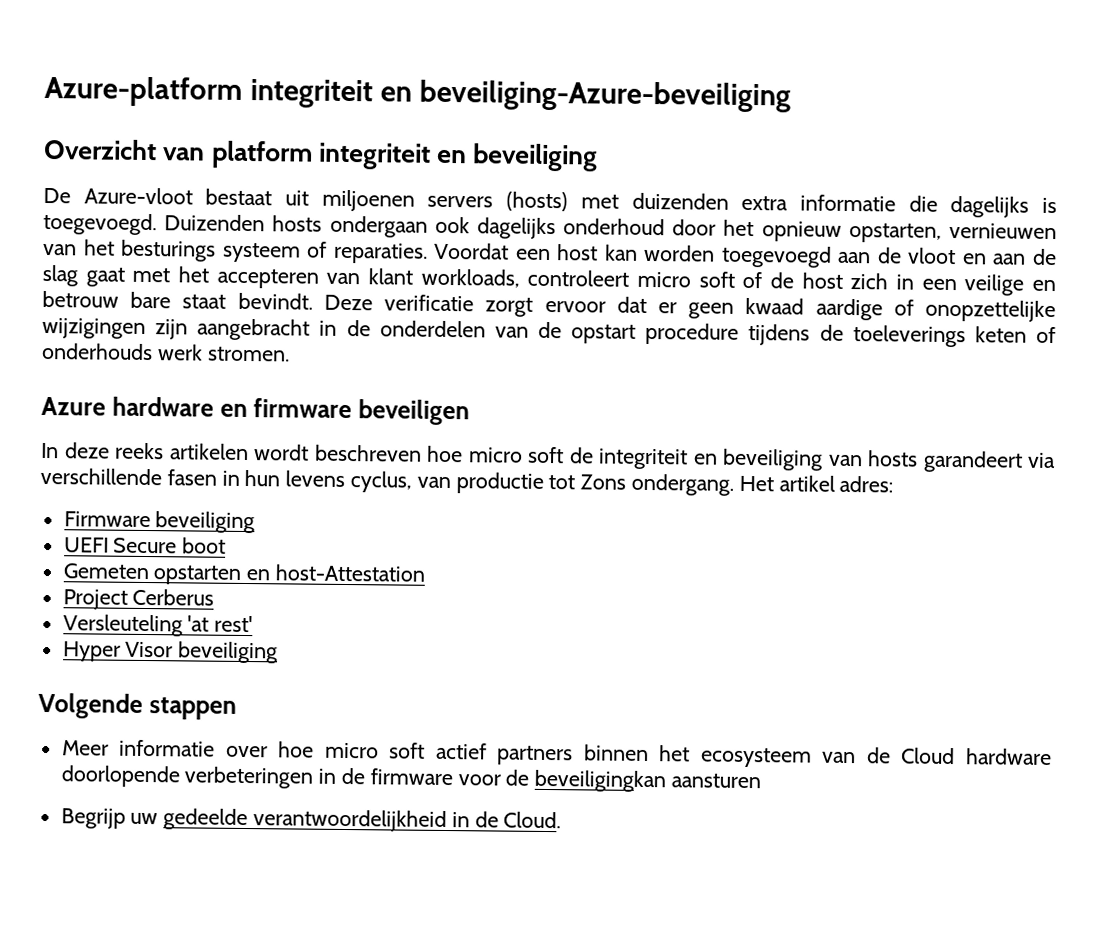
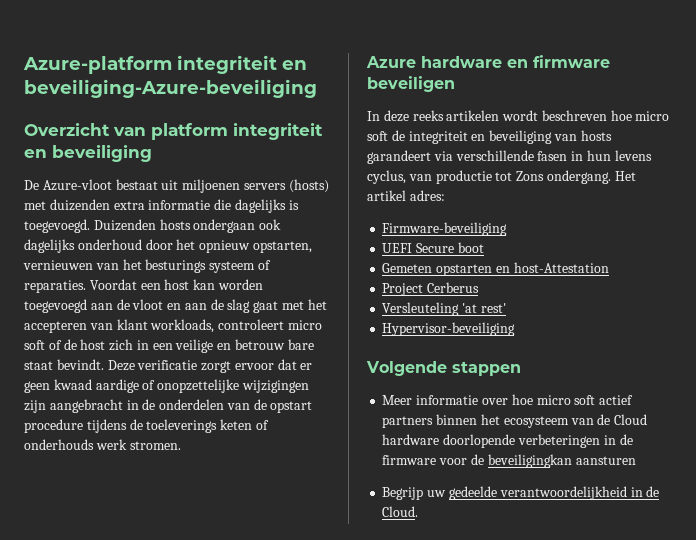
[63,511,256,534] Firmware beveiliging -> [382,222,508,236] Firmware-beveiliging
[62,641,279,664] Hyper Visor beveiliging -> [382,322,516,336] Hypervisor-beveiliging

